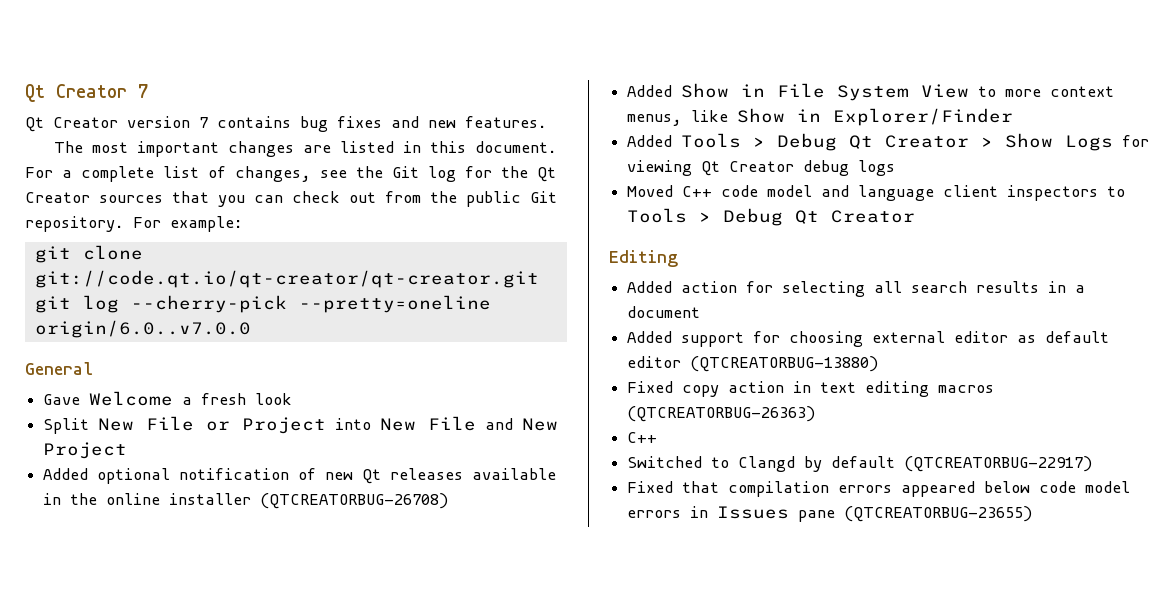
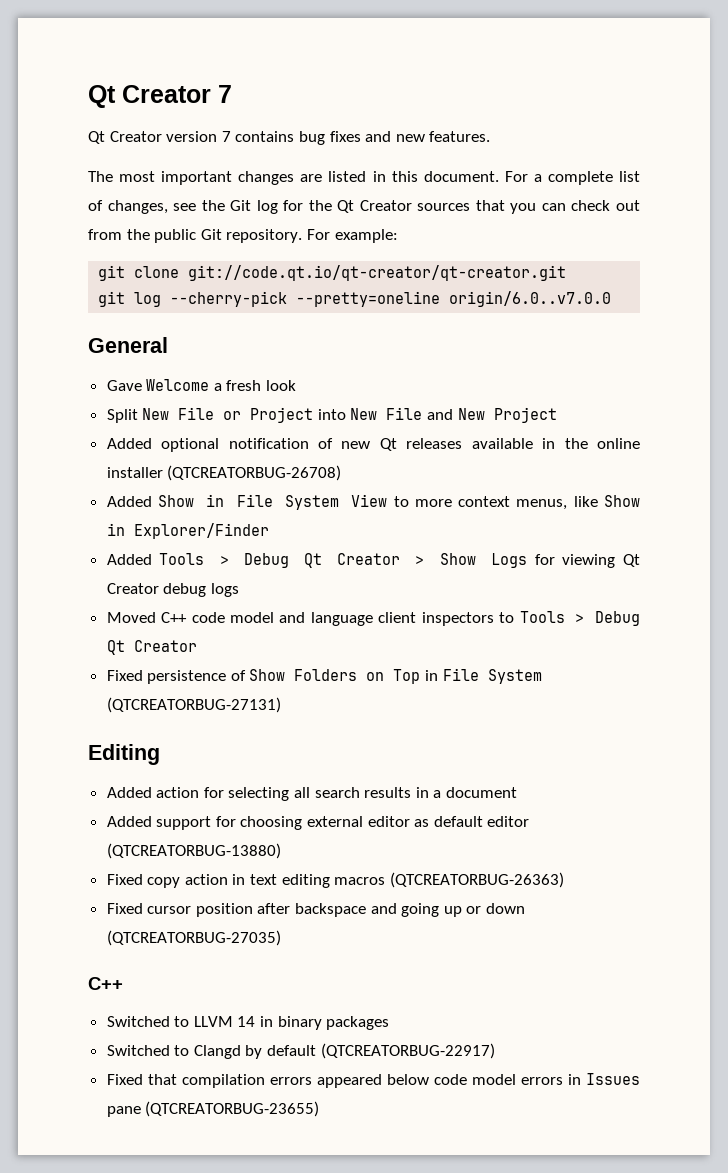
(916, 216) none -> [106,668,542,684] [106,697,281,713] // Fixed persistence of Show Folders on Top in File System (QTCREATORBUG-27131)
[627,432,658,443] C++ -> [106,903,526,917] [106,930,281,946] [88,977,123,990] [106,1016,390,1030] Fixed cursor position after backspace and going up or down (QTCREATORBUG-27035) // C++ // Switched to LLVM 14 in binary packages

